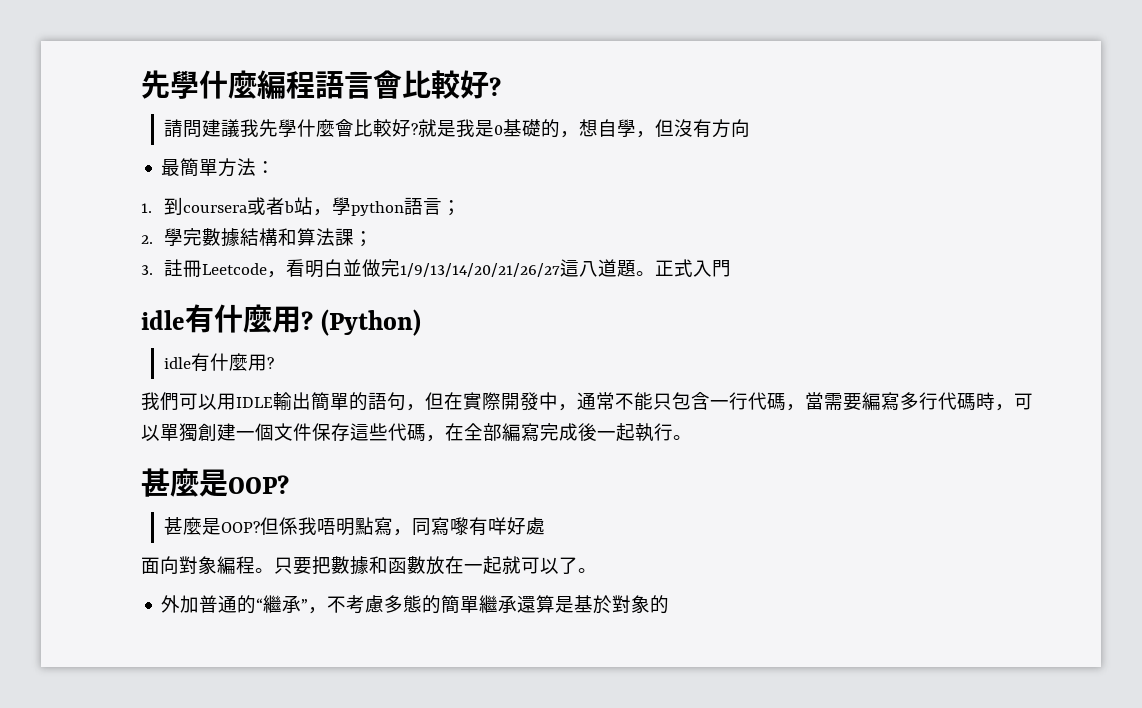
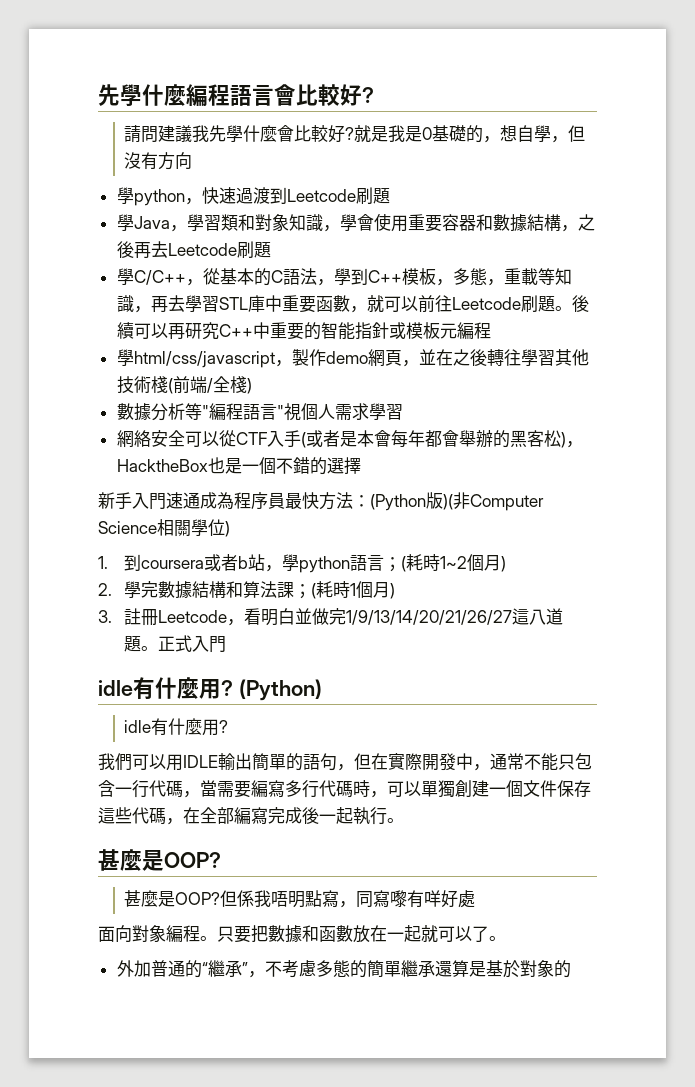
[161,158,276,177] 最簡單方法： -> [116,187,390,206] [116,213,595,232] [116,241,271,259] [116,268,572,286] [116,295,589,313] [116,322,491,340] [116,349,589,368] [116,376,252,394] [116,403,403,421] [116,430,583,448] [116,457,361,475] [98,492,544,511] [98,519,230,537] 學python，快速過渡到Leetcode刷題 // 學Java，學習類和對象知識，學會使用重要容器和數據結構，之後再去Leetcode刷題 // 學C/C++，從基本的C語法，學到C++模板，多態，重載等知識，再去學習STL庫中重要函數，就可以前往Leetcode刷題。後續可以再研究C++中重要的智能指針或模板元編程 // 學html/css/javascript，製作demo網頁，並在之後轉往學習其他技術棧(前端/全棧) // 數據分析等"編程語言"視個人需求學習 // 網絡安全可以從CTF入手(或者是本會每年都會舉辦的黑客松)，HacktheBox也是一個不錯的選擇 // 新手入門速通成為程序員最快方法：(Python版)(非Computer Science相關學位)
(461, 208) none -> [401,554,507,572] (耗時1~2個月)
(373, 239) none -> [311,581,396,599] (耗時1個月)

